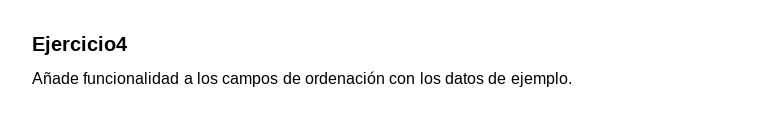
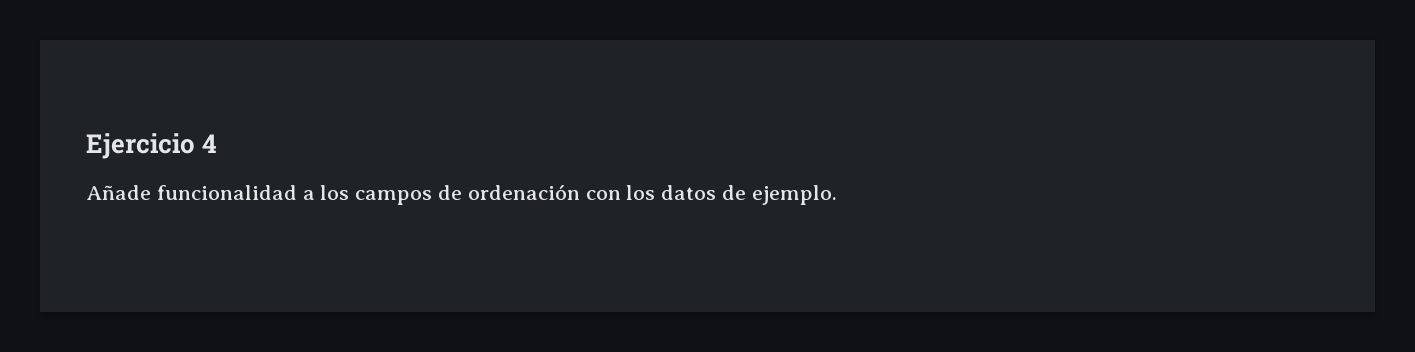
[32,36,128,55] Ejercicio4 -> [86,133,218,159] Ejercicio 4

